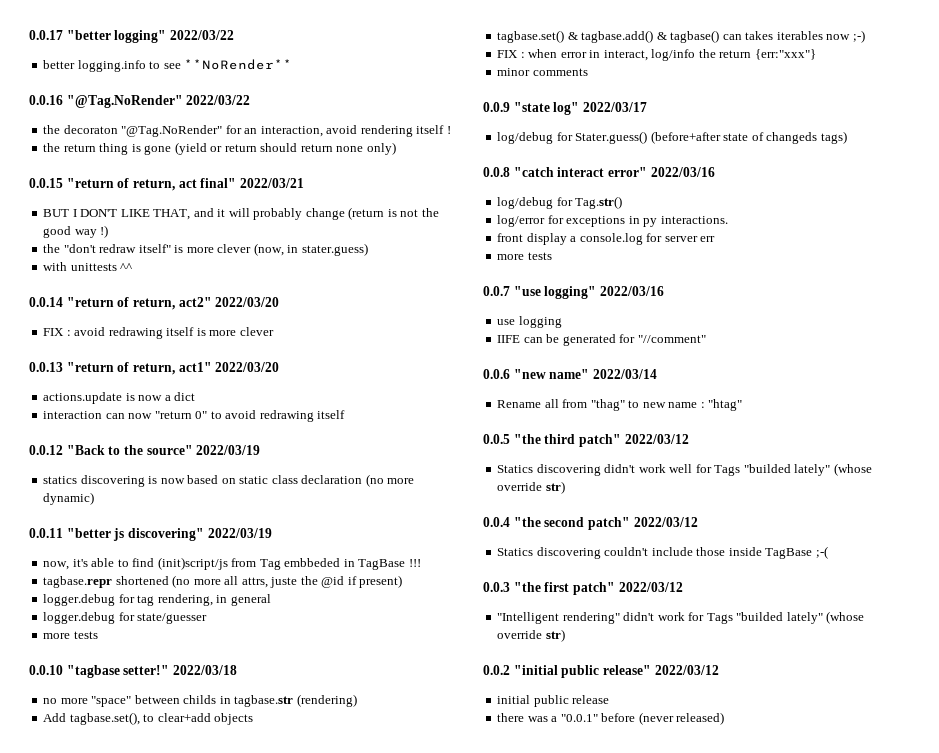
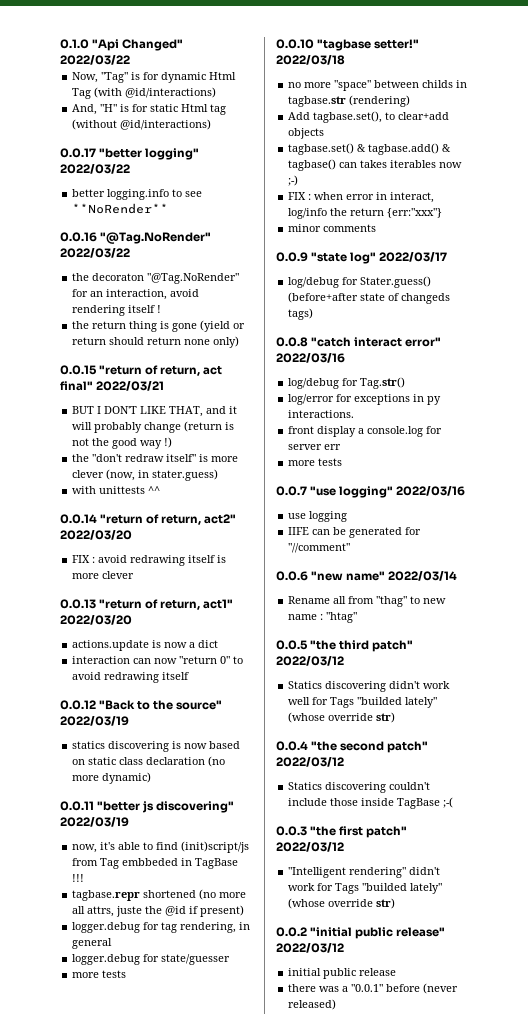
(29, 35) none -> [60,39,184,51] [60,55,130,65] [72,72,237,83] [72,87,217,99] [72,104,227,115] [72,119,212,130] 0.1.0 "Api Changed" 2022/03/22 // Now, "Tag" is for dynamic Html Tag (with @id/interactions) // And, "H" is for static Html tag (without @id/interactions) //

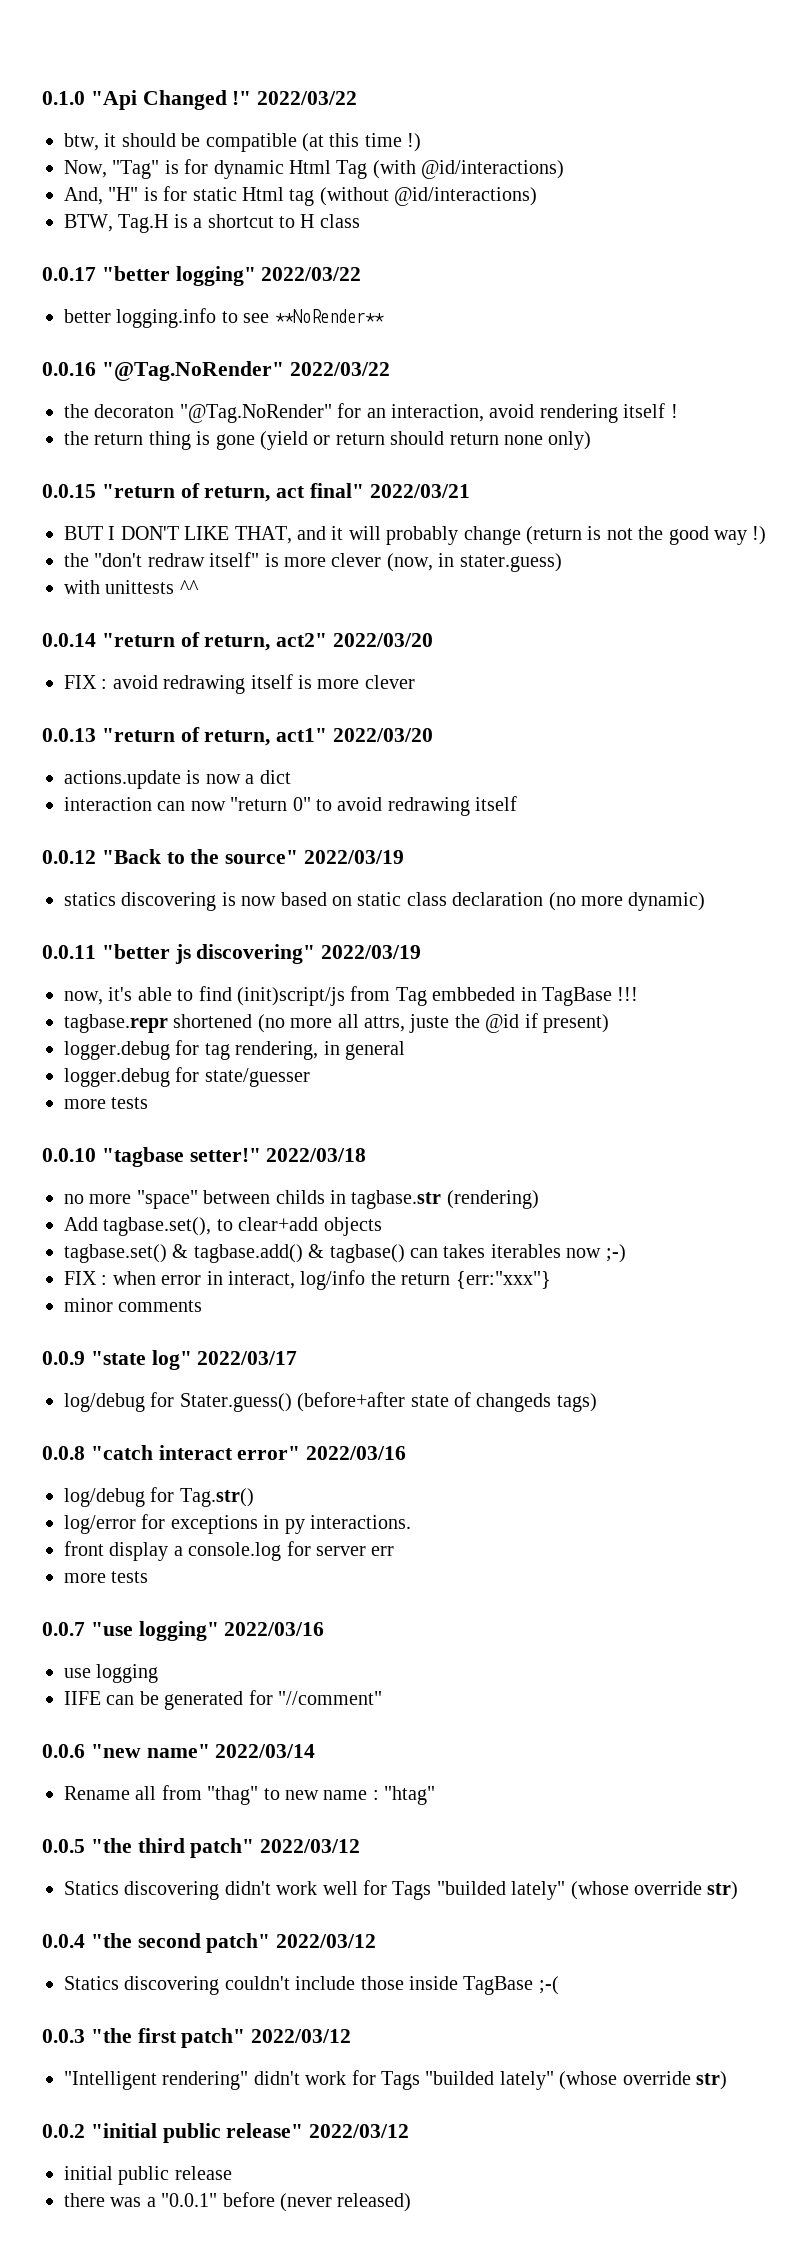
[122,39,184,51] [60,55,130,65] Changed" 2022/03/22 -> [142,90,358,110] [64,133,422,152] Changed !" 2022/03/22 // btw, it should be compatible (at this time !)
(212, 124) none -> [64,214,360,233] // BTW, Tag.H is a shortcut to H class

